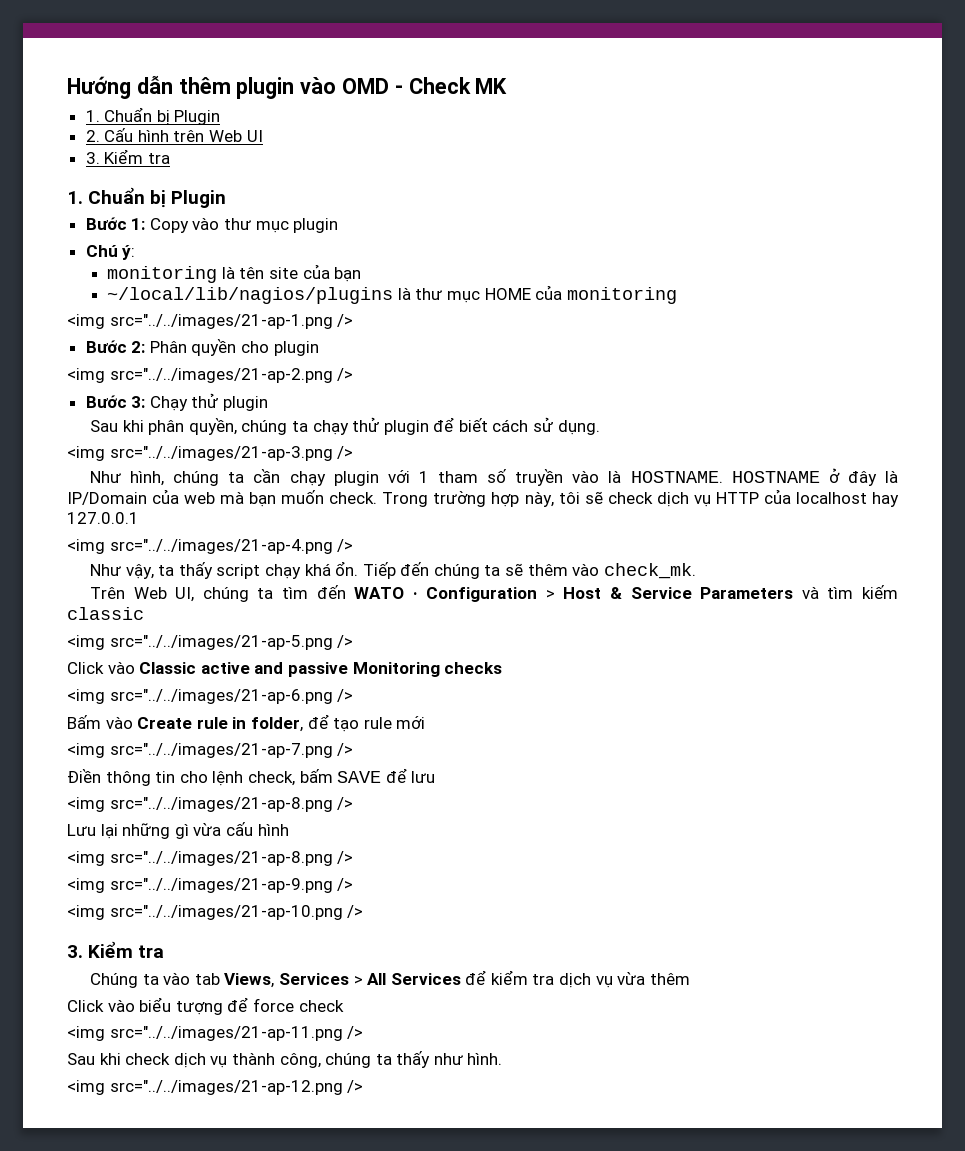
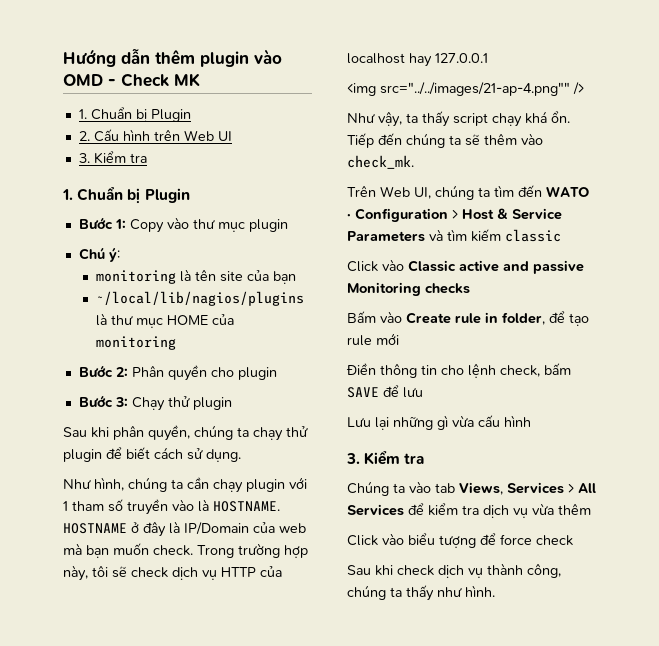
[67,314,354,329] // <img src="../../images/21-ap-1.png /> -> (176, 343) none
[67,368,354,383] // <img src="../../images/21-ap-2.png /> -> (277, 373) none
[67,446,354,461] // <img src="../../images/21-ap-3.png /> -> (241, 455) none
[109,539,333,554] src="../../images/21-ap-4.png -> [380,82,570,96] src="../../images/21-ap-4.png""
[67,635,354,650] // <img src="../../images/21-ap-5.png /> -> (561, 235) none
[67,689,354,704] // <img src="../../images/21-ap-6.png /> -> (470, 288) none
[67,743,354,758] // <img src="../../images/21-ap-7.png /> -> (399, 339) none
[67,797,354,812] // <img src="../../images/21-ap-8.png /> -> (423, 392) none
[67,851,354,866] [67,878,354,893] [67,905,364,920] // <img src="../../images/21-ap-8.png /> // <img src="../../images/21-ap-9.png /> // <img src="../../images/21-ap-10.png /> -> (531, 421) none
[67,1026,364,1041] // <img src="../../images/21-ap-11.png /> -> (573, 540) none
[67,1080,364,1095] // <img src="../../images/21-ap-12.png /> -> (495, 591) none

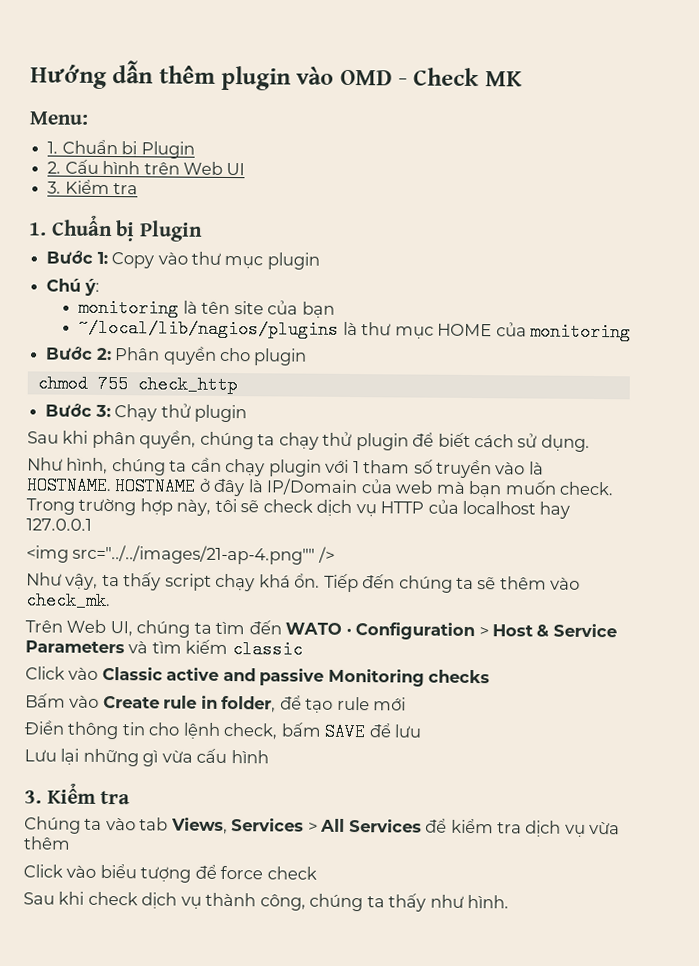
(200, 80) none -> [29,111,89,125] // Menu:
(277, 373) none -> [36,374,238,395] // chmod 755 check_http

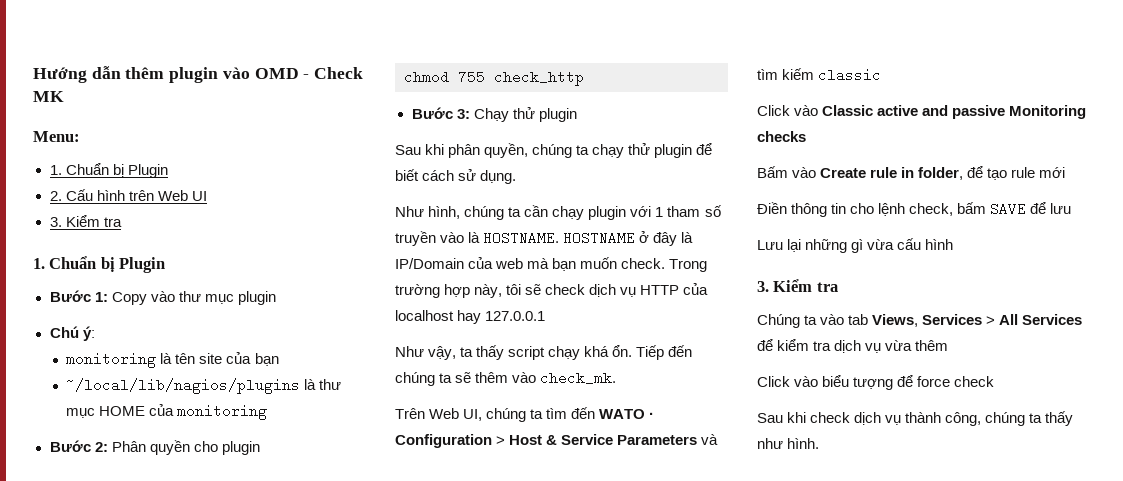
[26,544,335,565] // <img src="../../images/21-ap-4.png"" /> -> (546, 316) none

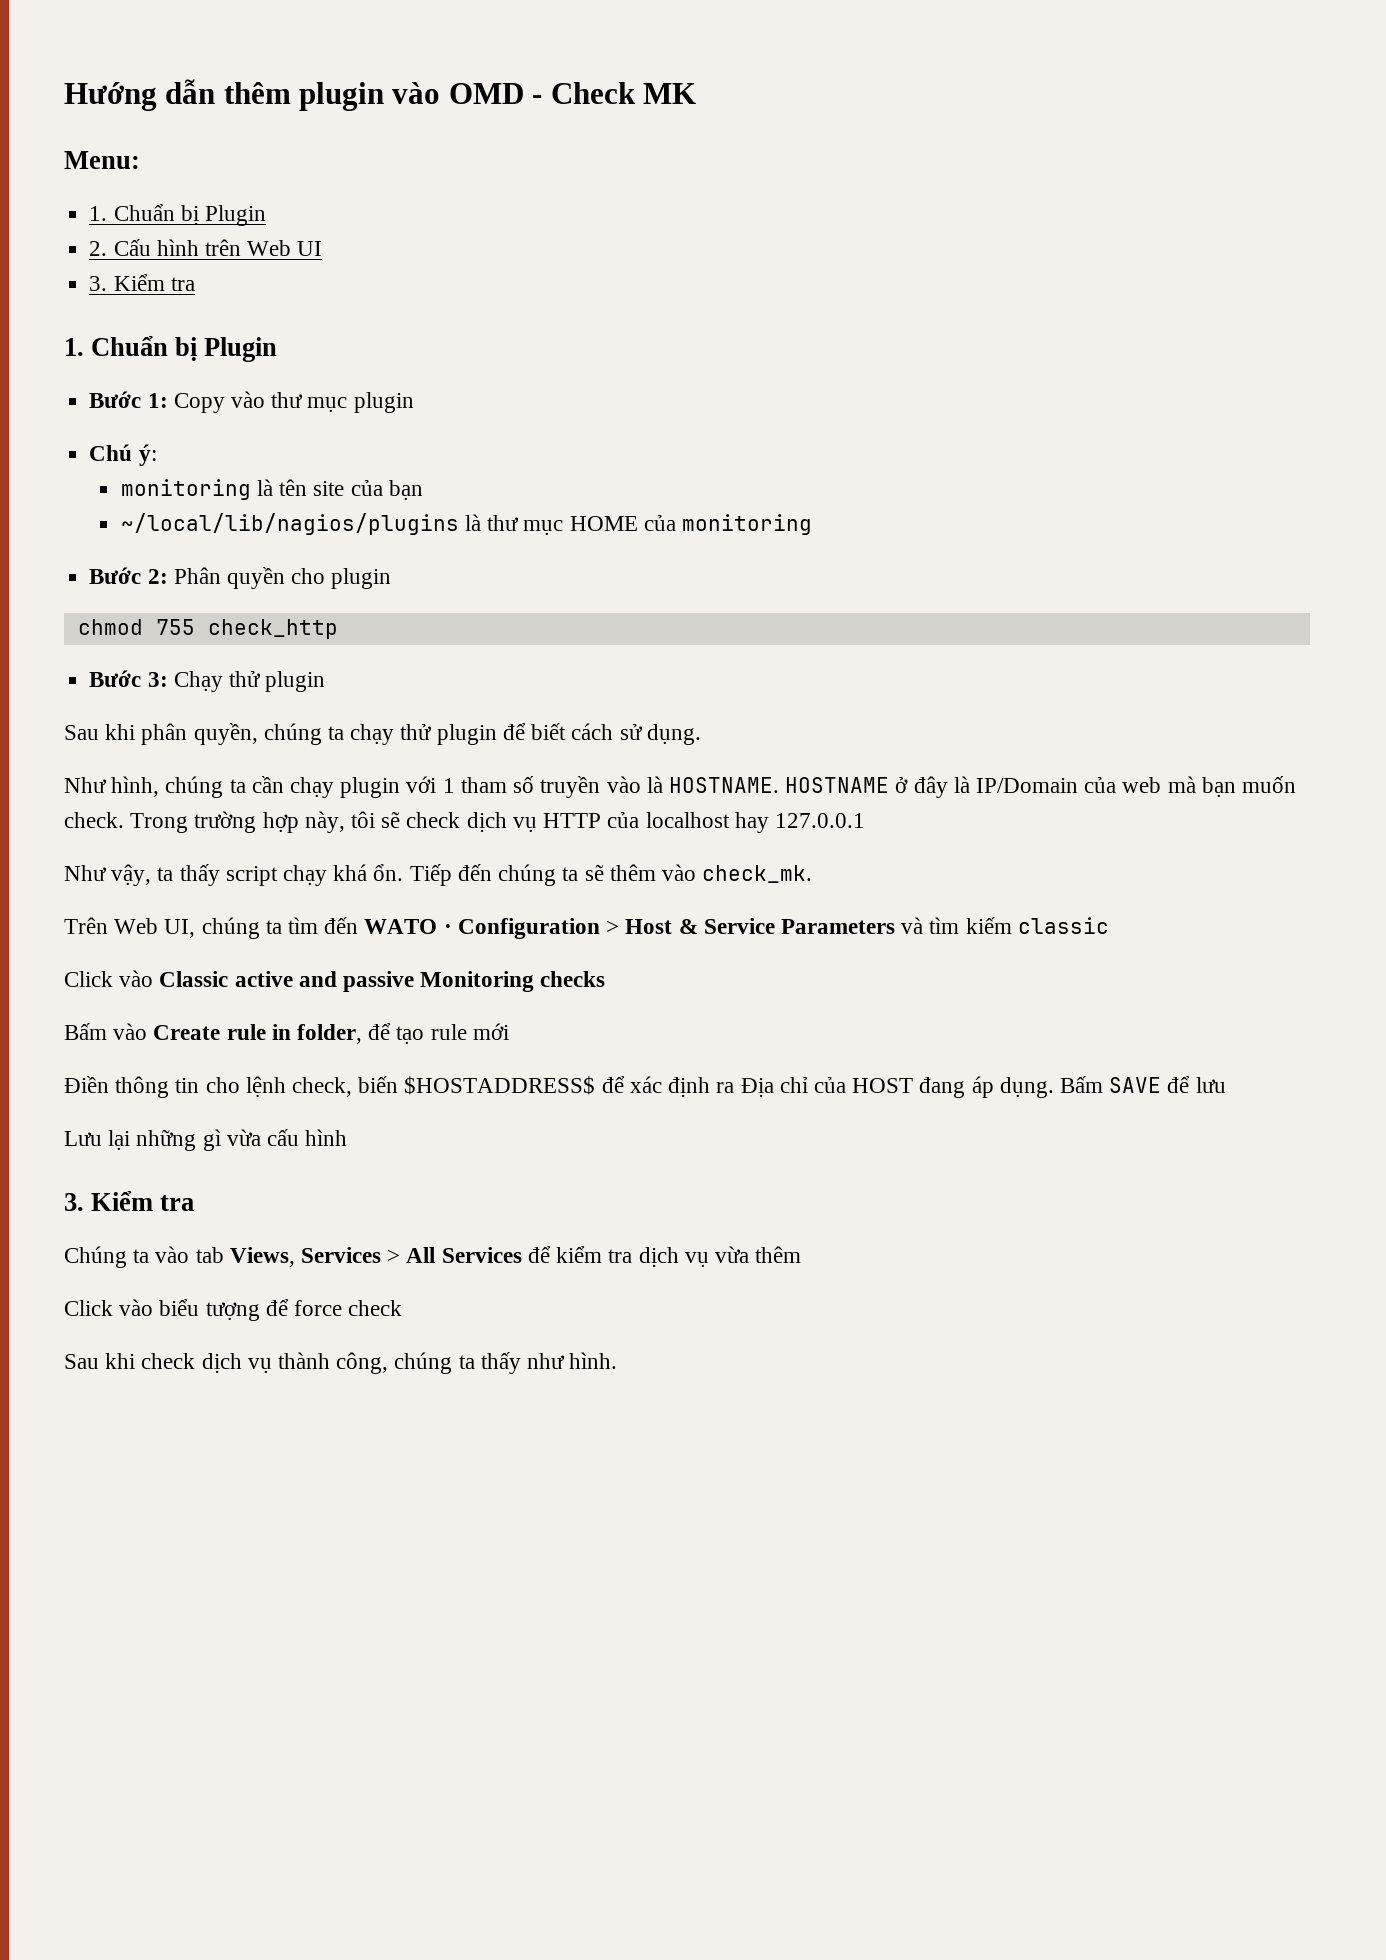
[957,202,987,214] bấm -> [358,1076,1103,1098] biến $HOSTADDRESS$ để xác định ra Địa chỉ của HOST đang áp dụng. Bấm

